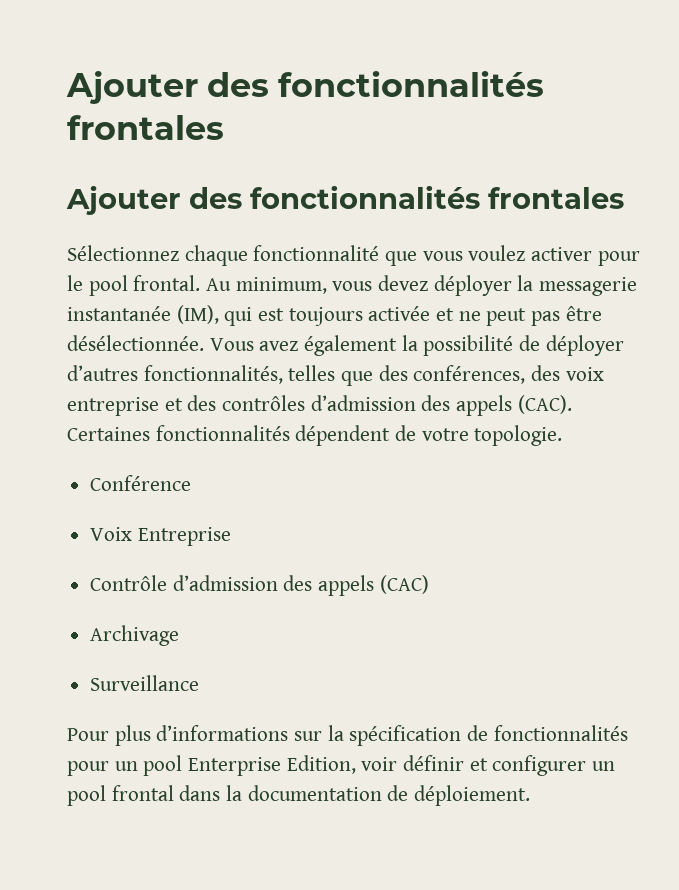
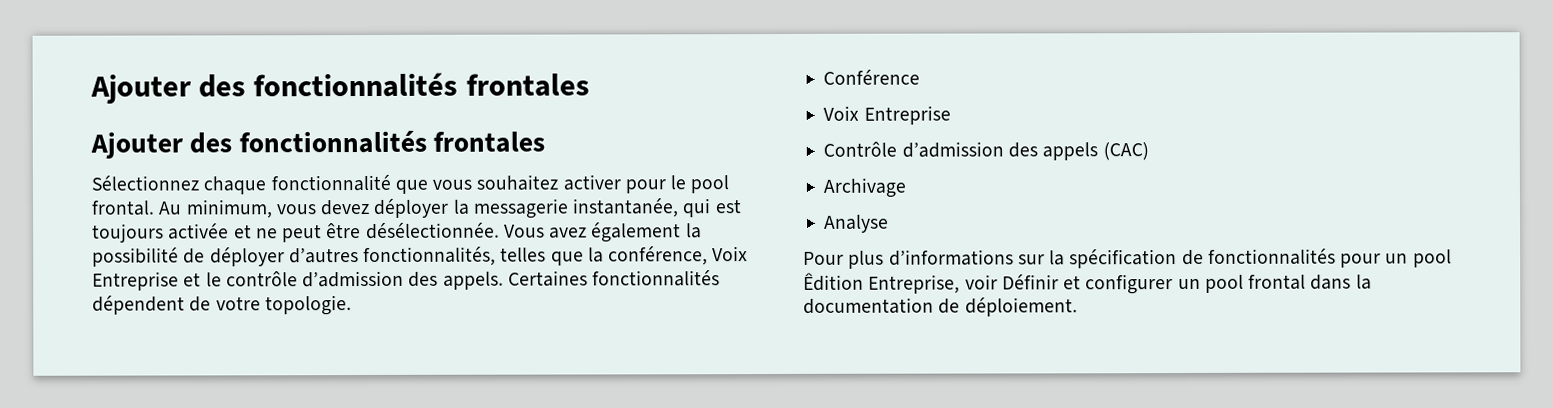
[468,245,526,261] voulez -> [476,174,559,191] souhaitez
[67,305,219,324] instantanée (IM), -> [572,198,680,218] instantanée,
[531,311,561,326] pas -> (323, 233) none
[378,365,604,384] [67,395,572,416] des conférences, des voix entreprise et des contrôles d’admission des appels (CAC). -> [587,246,749,266] [92,270,504,291] la conférence, Voix Entreprise et le contrôle d’admission des appels.
[90,675,200,691] Surveillance -> [824,214,890,233] Analyse
[188,755,465,776] Enterprise Edition, voir définir -> [803,272,1059,294] Êdition Entreprise, voir Définir

